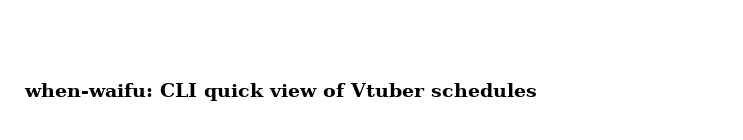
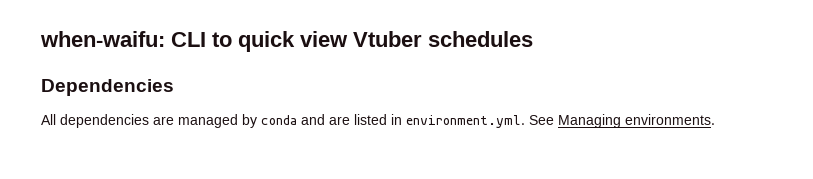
(197, 90) none -> [212,32,232,47] to
[323,83,346,97] of -> (348, 39) none
(537, 90) none -> [41,79,174,96] [41,114,715,128] // Dependencies // All dependencies are managed by conda and are listed in environment.yml. See Managing environments.

